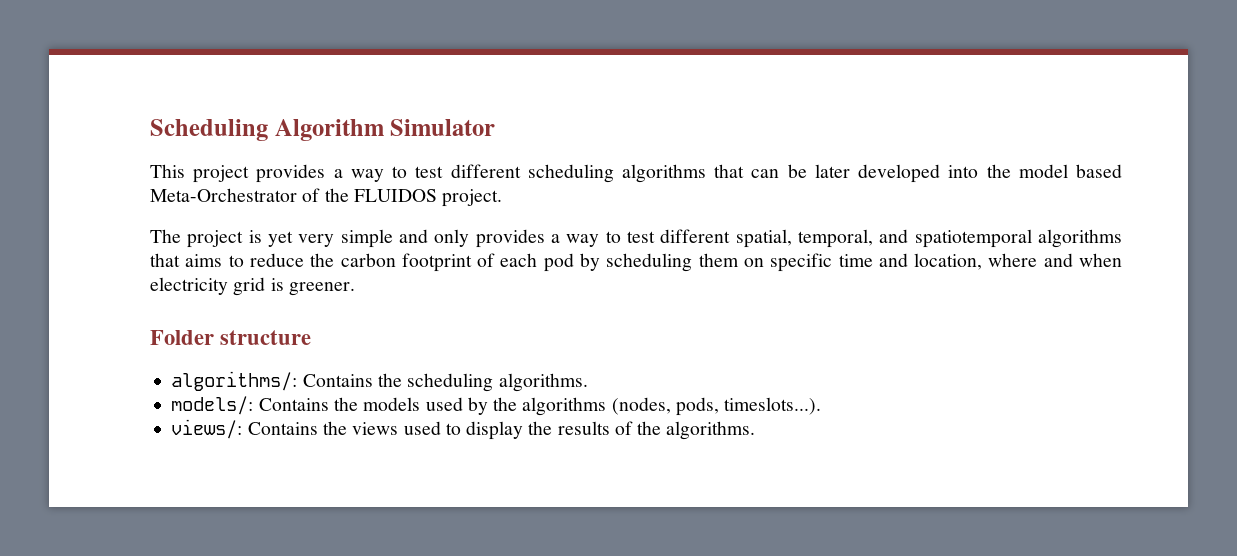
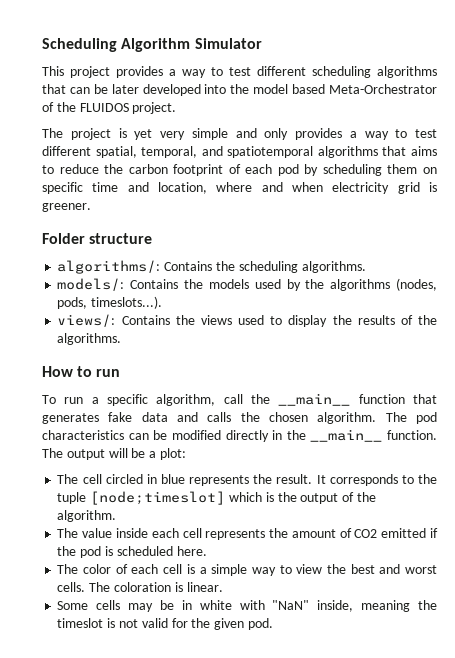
(756, 430) none -> [42,366,121,377] [42,393,437,406] [42,412,437,424] [42,429,437,442] [42,448,186,460] [57,474,437,486] [57,491,376,505] [57,510,117,522] [57,528,438,540] [57,546,207,558] [57,564,438,576] [57,582,223,592] [57,600,438,612] [57,618,273,630] // How to run // To run a specific algorithm, call the __main__ function that generates fake data and calls the chosen algorithm. The pod characteristics can be modified directly in the __main__ function. The output will be a plot: // The cell circled in blue represents the result. It corresponds to the tuple [node;timeslot] which is the output of the algorithm. // The value inside each cell represents the amount of CO2 emitted if the pod is scheduled here. // The color of each cell is a simple way to view the best and worst cells. The coloration is linear. // Some cells may be in white with "NaN" inside, meaning the timeslot is not valid for the given pod.

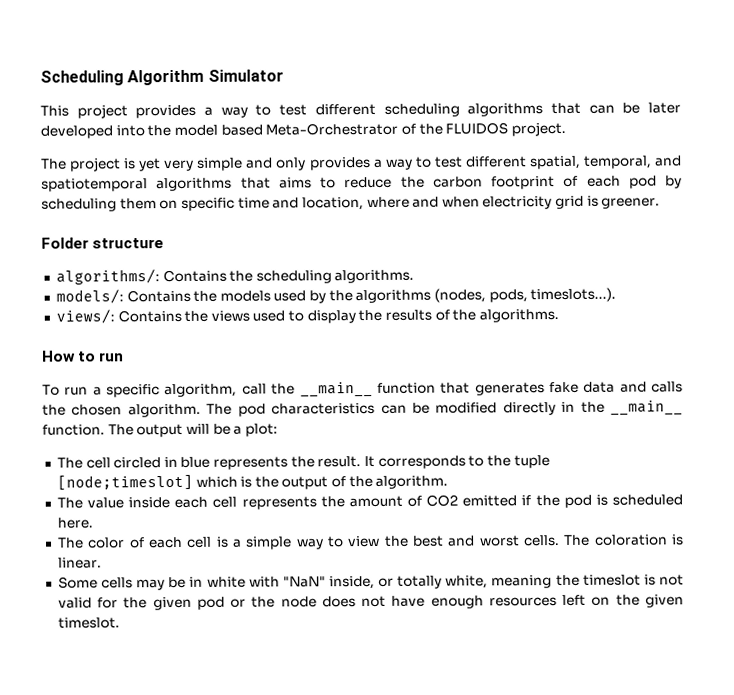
(354, 606) none -> [378,575,489,589] or totally white,
[247,618,273,630] pod. -> [196,594,684,610] [57,617,120,629] pod or the node does not have enough resources left on the given timeslot.

